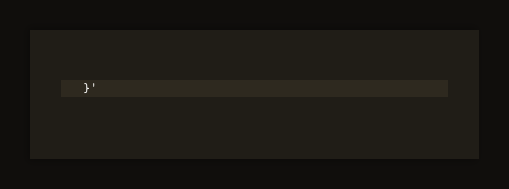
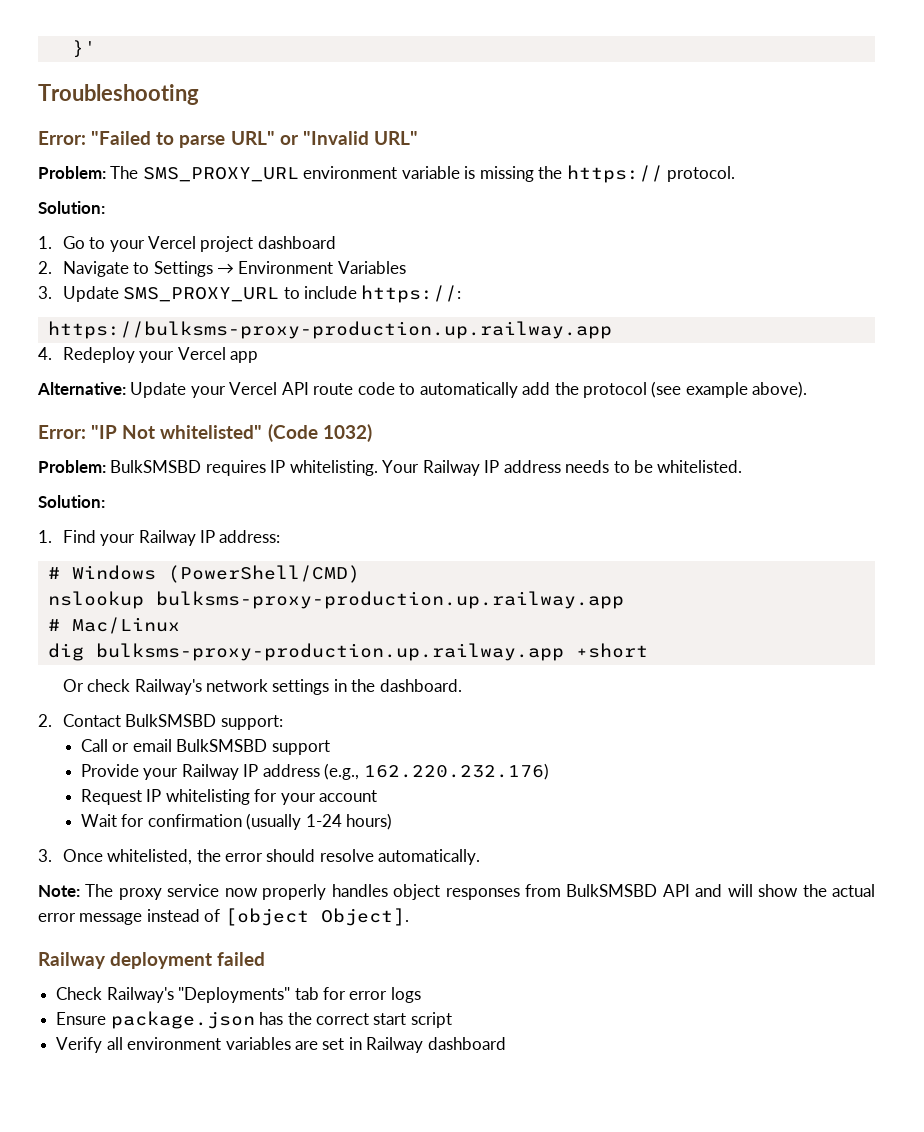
(97, 88) none -> [38,84,199,105] [38,131,418,148] [38,165,736,183] [38,201,105,214] [38,236,336,252] [38,261,406,277] [38,285,462,303] [47,321,612,339] [38,347,259,363] [37,381,808,398] [38,424,372,442] [38,460,743,476] [38,495,105,508] [38,530,281,546] [47,565,360,583] [47,591,624,609] [47,617,180,634] [47,643,648,661] [62,679,462,695] [38,714,283,730] [80,739,330,755] [80,763,549,780] [80,789,378,805] [80,813,393,830] [38,849,481,865] [38,884,875,900] [38,908,409,926] [38,952,266,969] [56,987,421,1003] [56,1011,452,1029] [56,1037,506,1053] // Troubleshooting // Error: "Failed to parse URL" or "Invalid URL" // Problem: The SMS_PROXY_URL environment variable is missing the https:// protocol. // Solution: // 1. Go to your Vercel project dashboard // 2. Navigate to Settings → Environment Variables // 3. Update SMS_PROXY_URL to include https://: // https://bulksms-proxy-production.up.railway.app // 4. Redeploy your Vercel app // Alternative: Update your Vercel API route code to automatically add the protocol (see example above). // Error: "IP Not whitelisted" (Code 1032) // Problem: BulkSMSBD requires IP whitelisting. Your Railway IP address needs to be whitelisted. // Solution: // 1. Find your Railway IP address: // # Windows (PowerShell/CMD) // nslookup bulksms-proxy-production.up.railway.app // # Mac/Linux // dig bulksms-proxy-production.up.railway.app +short // Or check Railway's network settings in the dashboard. // 2. Contact BulkSMSBD support: // Call or email BulkSMSBD support // Provide your Railway IP address (e.g., 162.220.232.176) // Request IP whitelisting for your account // Wait for confirmation (usually 1-24 hours) // 3. Once whitelisted, the error should resolve automatically. // Note: The proxy service now properly handles object responses from BulkSMSBD API and will show the actual error message instead of [object Object]. // Railway deployment failed // Check Railway's "Deployments" tab for error logs // Ensure package.json has the correct start script // Verify all environment variables are set in Railway dashboard

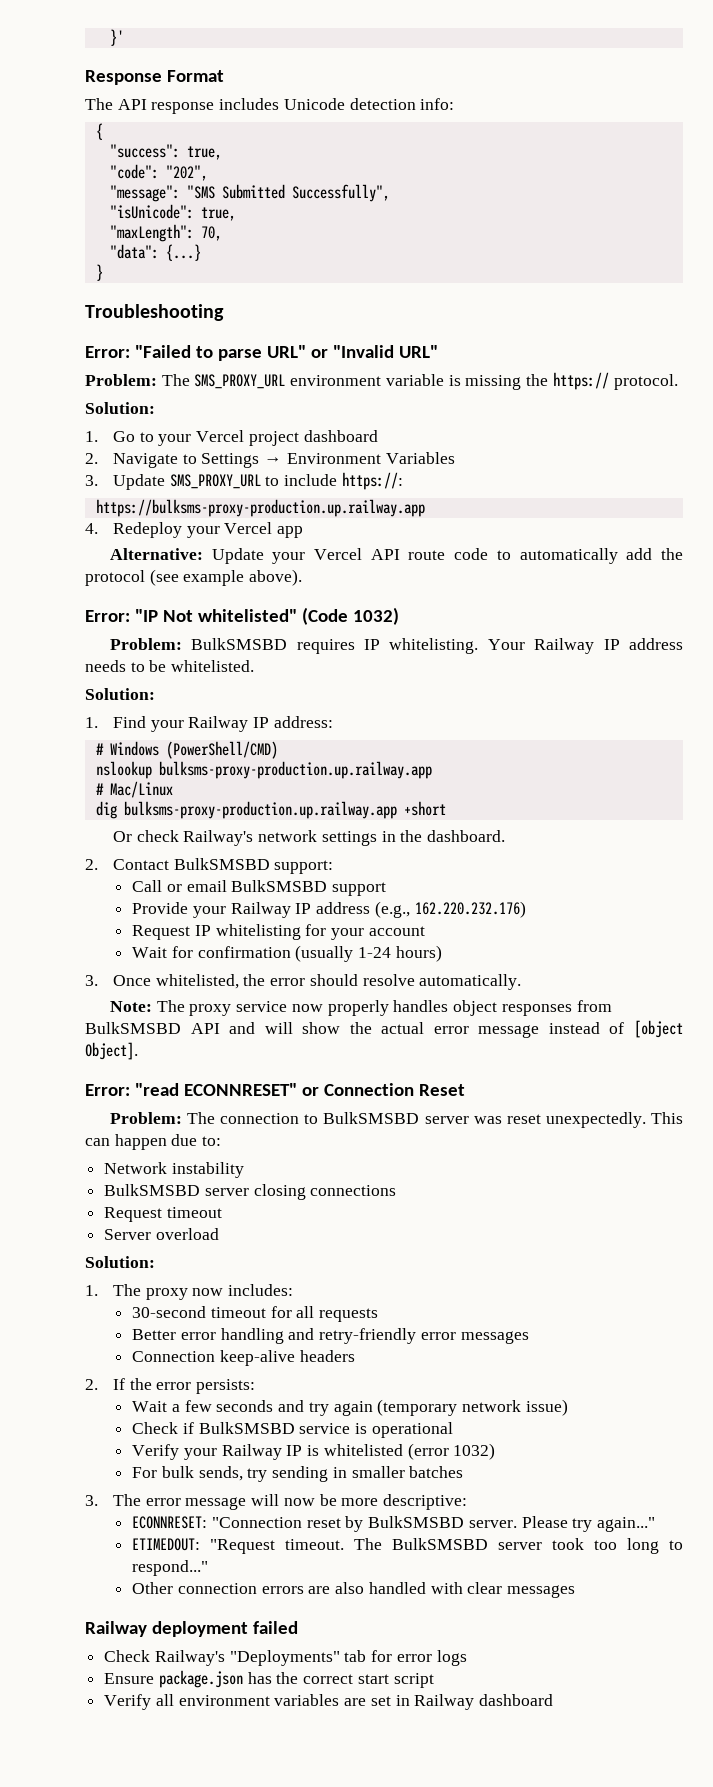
(96, 49) none -> [85,70,224,85] [85,98,455,114] [95,123,103,140] [109,144,222,160] [109,164,208,181] [109,184,390,202] [109,204,236,221] [109,224,222,242] [109,244,201,261] [95,264,103,281] // Response Format // The API response includes Unicode detection info: // { // "success": true, // "code": "202", // "message": "SMS Submitted Successfully", // "isUnicode": true, // "maxLength": 70, // "data": {...} // }
(409, 917) none -> [85,1083,465,1096] [109,1112,683,1128] [85,1134,222,1150] [104,1162,244,1178] [104,1184,397,1200] [104,1207,222,1222] [104,1228,219,1240] [85,1256,155,1268] [85,1284,294,1300] [132,1306,379,1322] [132,1328,529,1344] [132,1350,355,1366] [85,1378,256,1394] [132,1399,568,1416] [132,1422,453,1438] [132,1443,496,1460] [132,1466,464,1482] [85,1494,468,1510] [132,1516,656,1532] [132,1538,684,1554] [132,1560,209,1576] [132,1582,576,1598] // Error: "read ECONNRESET" or Connection Reset // Problem: The connection to BulkSMSBD server was reset unexpectedly. This can happen due to: // Network instability // BulkSMSBD server closing connections // Request timeout // Server overload // Solution: // 1. The proxy now includes: // 30-second timeout for all requests // Better error handling and retry-friendly error messages // Connection keep-alive headers // 2. If the error persists: // Wait a few seconds and try again (temporary network issue) // Check if BulkSMSBD service is operational // Verify your Railway IP is whitelisted (error 1032) // For bulk sends, try sending in smaller batches // 3. The error message will now be more descriptive: // ECONNRESET: "Connection reset by BulkSMSBD server. Please try again..." // ETIMEDOUT: "Request timeout. The BulkSMSBD server took too long to respond..." // Other connection errors are also handled with clear messages

